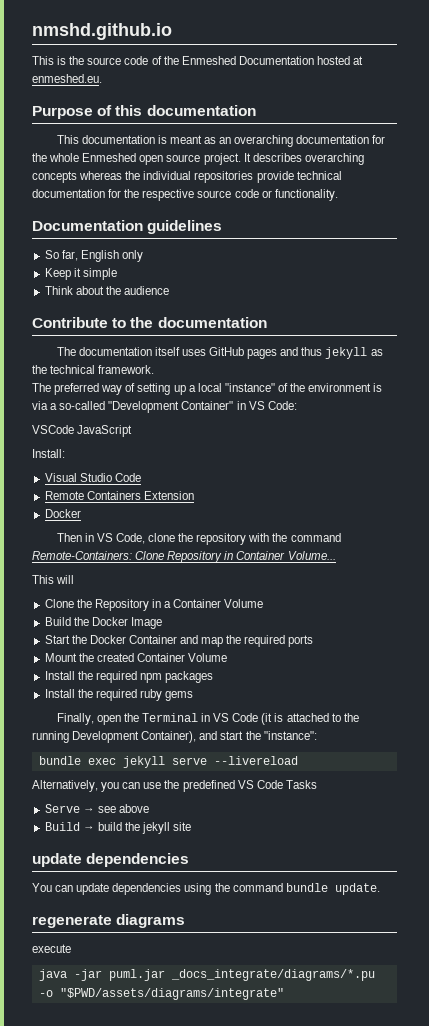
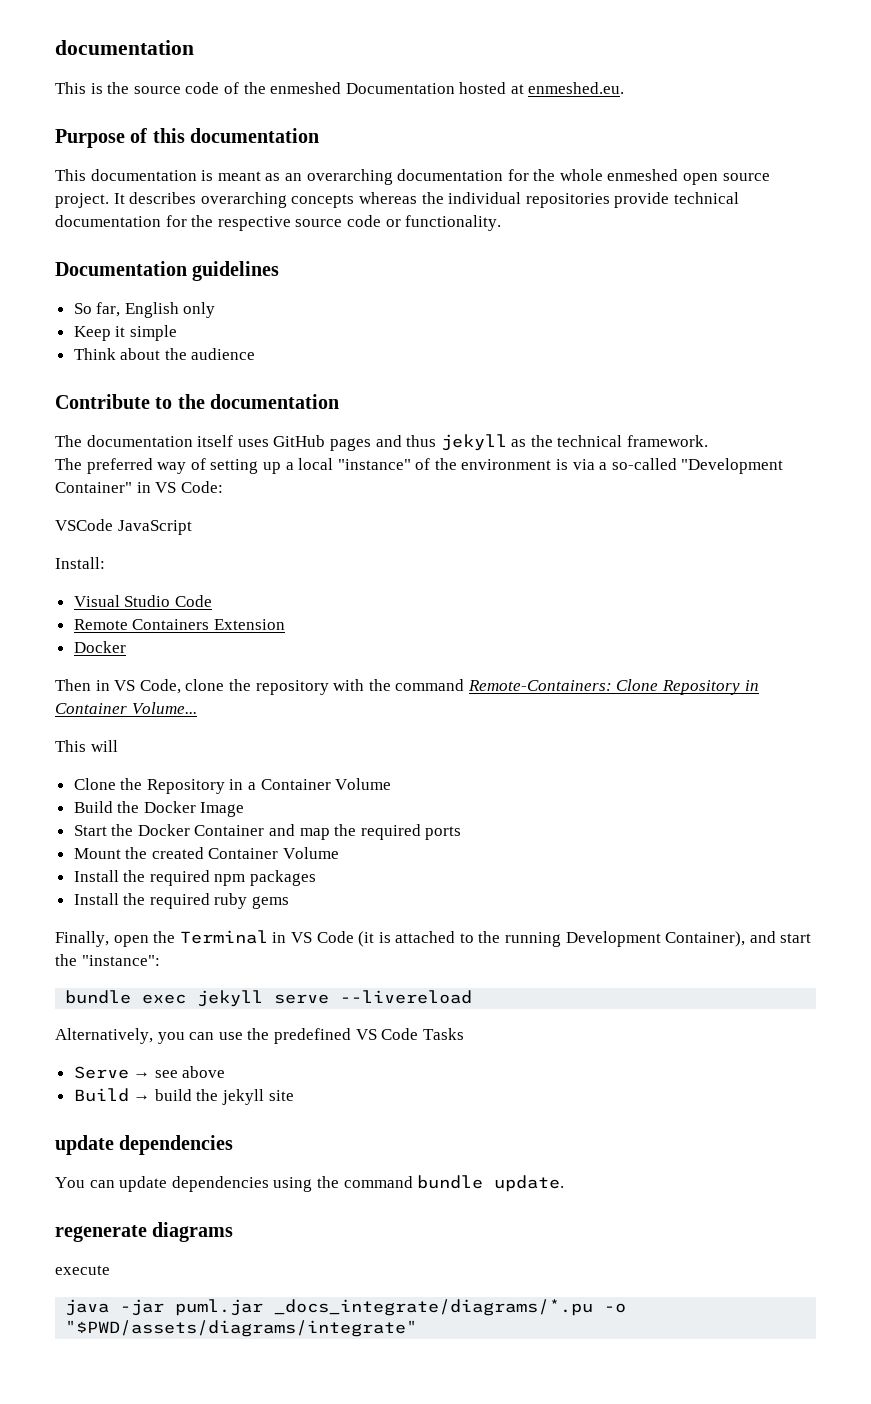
[32,23,172,40] nmshd.github.io -> [55,40,194,55] documentation
[181,56,236,65] Enmeshed -> [270,82,342,94] enmeshed
[82,153,137,162] Enmeshed -> [607,169,679,181] enmeshed

